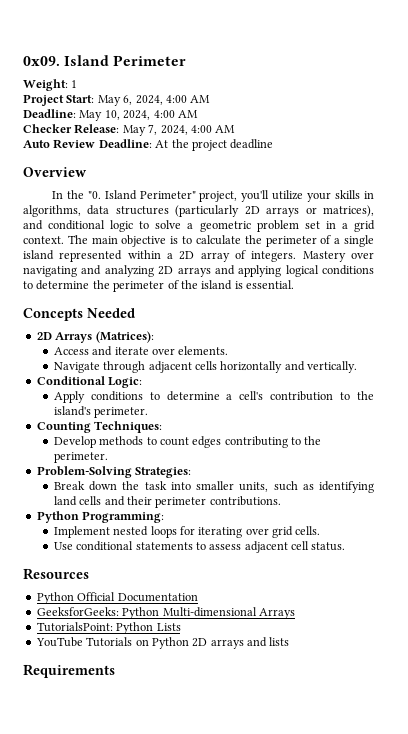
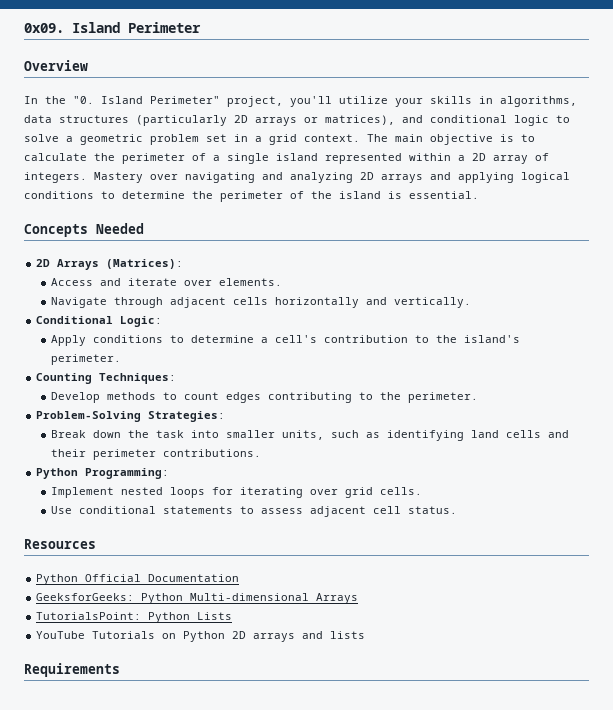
[23,79,78,91] [23,94,211,106] [23,109,198,121] [23,124,236,136] [23,139,274,151] // Weight: 1 // Project Start: May 6, 2024, 4:00 AM // Deadline: May 10, 2024, 4:00 AM // Checker Release: May 7, 2024, 4:00 AM // Auto Review Deadline: At the project deadline -> (201, 27) none

